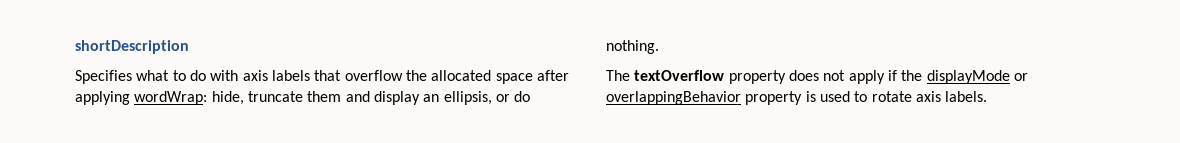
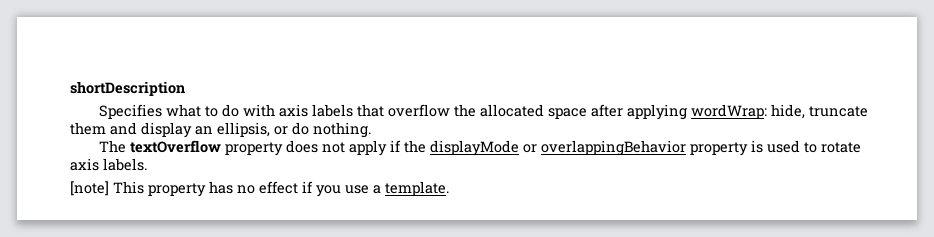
(988, 96) none -> [70,181,449,197] // [note] This property has no effect if you use a template.

